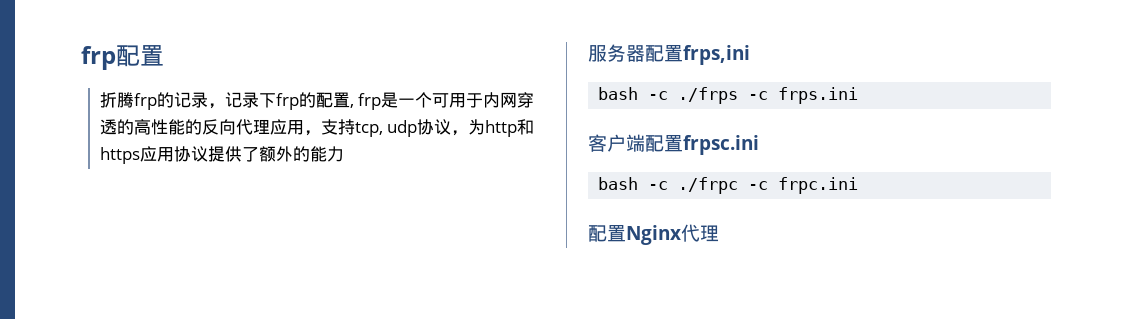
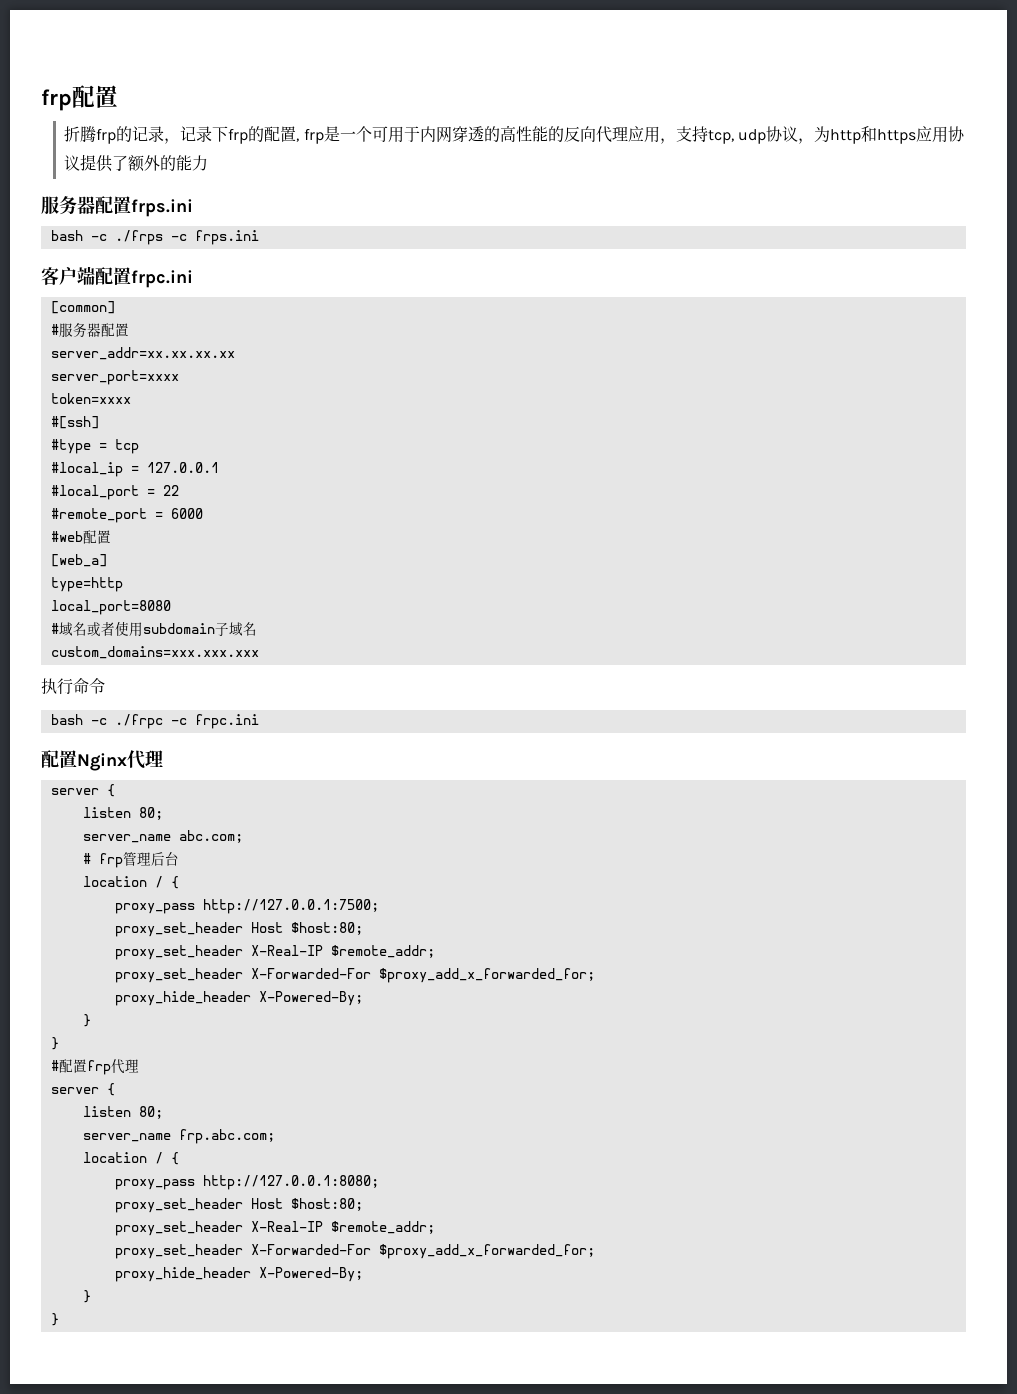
[683,45,750,65] frps,ini -> [131,199,193,217] frps.ini
[683,135,759,155] frpsc.ini -> [131,270,193,288] [50,301,115,314] [50,323,129,338] [50,347,235,360] [50,370,179,385] [50,393,131,404] [50,416,99,429] [50,439,139,454] [50,462,219,477] [50,485,179,500] [50,508,203,523] [50,530,111,544] [50,554,107,567] [50,577,123,592] [50,600,171,615] [50,621,257,637] [50,646,259,659] [41,678,105,695] frpc.ini // [common] // #服务器配置 // server_addr=xx.xx.xx.xx // server_port=xxxx // token=xxxx // #[ssh] // #type = tcp // #local_ip = 127.0.0.1 // #local_port = 22 // #remote_port = 6000 // #web配置 // [web_a] // type=http // local_port=8080 // #域名或者使用subdomain子域名 // custom_domains=xxx.xxx.xxx // 执行命令
(719, 233) none -> [50,784,115,797] [82,807,163,820] [82,830,243,843] [82,852,179,868] [82,876,179,889] [114,899,379,914] [114,922,363,937] [114,945,435,960] [114,968,595,983] [114,991,363,1006] [82,1014,91,1027] [50,1037,59,1050] [50,1059,139,1075] [50,1083,115,1096] [82,1106,163,1119] [82,1129,275,1144] [82,1152,179,1165] [114,1175,379,1190] [114,1198,363,1213] [114,1221,435,1236] [114,1244,595,1259] [114,1267,363,1282] [82,1290,91,1303] [50,1313,59,1326] // server { // listen 80; // server_name abc.com; // # frp管理后台 // location / { // proxy_pass http://127.0.0.1:7500; // proxy_set_header Host $host:80; // proxy_set_header X-Real-IP $remote_addr; // proxy_set_header X-Forwarded-For $proxy_add_x_forwarded_for; // proxy_hide_header X-Powered-By; // } // } // #配置frp代理 // server { // listen 80; // server_name frp.abc.com; // location / { // proxy_pass http://127.0.0.1:8080; // proxy_set_header Host $host:80; // proxy_set_header X-Real-IP $remote_addr; // proxy_set_header X-Forwarded-For $proxy_add_x_forwarded_for; // proxy_hide_header X-Powered-By; // } // }

